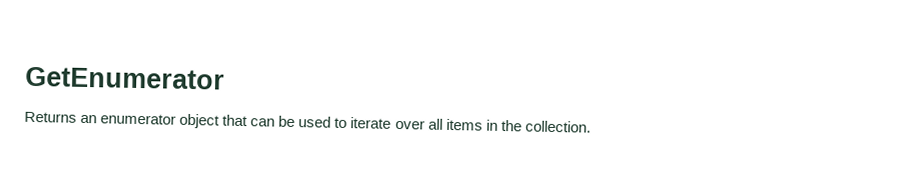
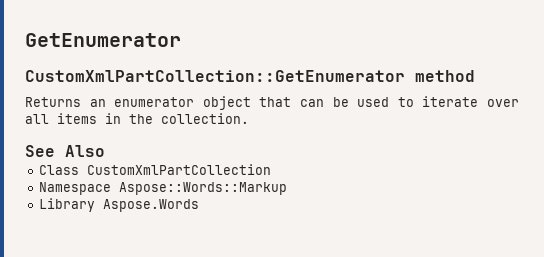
(225, 78) none -> [25,70,475,82] // CustomXmlPartCollection::GetEnumerator method
(591, 126) none -> [25,145,105,157] [38,164,271,175] [38,182,287,195] [38,198,199,212] // See Also // Class CustomXmlPartCollection // Namespace Aspose::Words::Markup // Library Aspose.Words

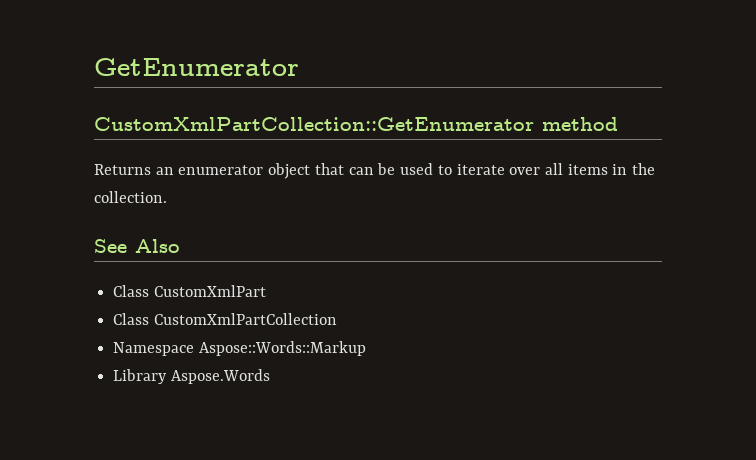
(105, 151) none -> [113,285,266,297] // Class CustomXmlPart

